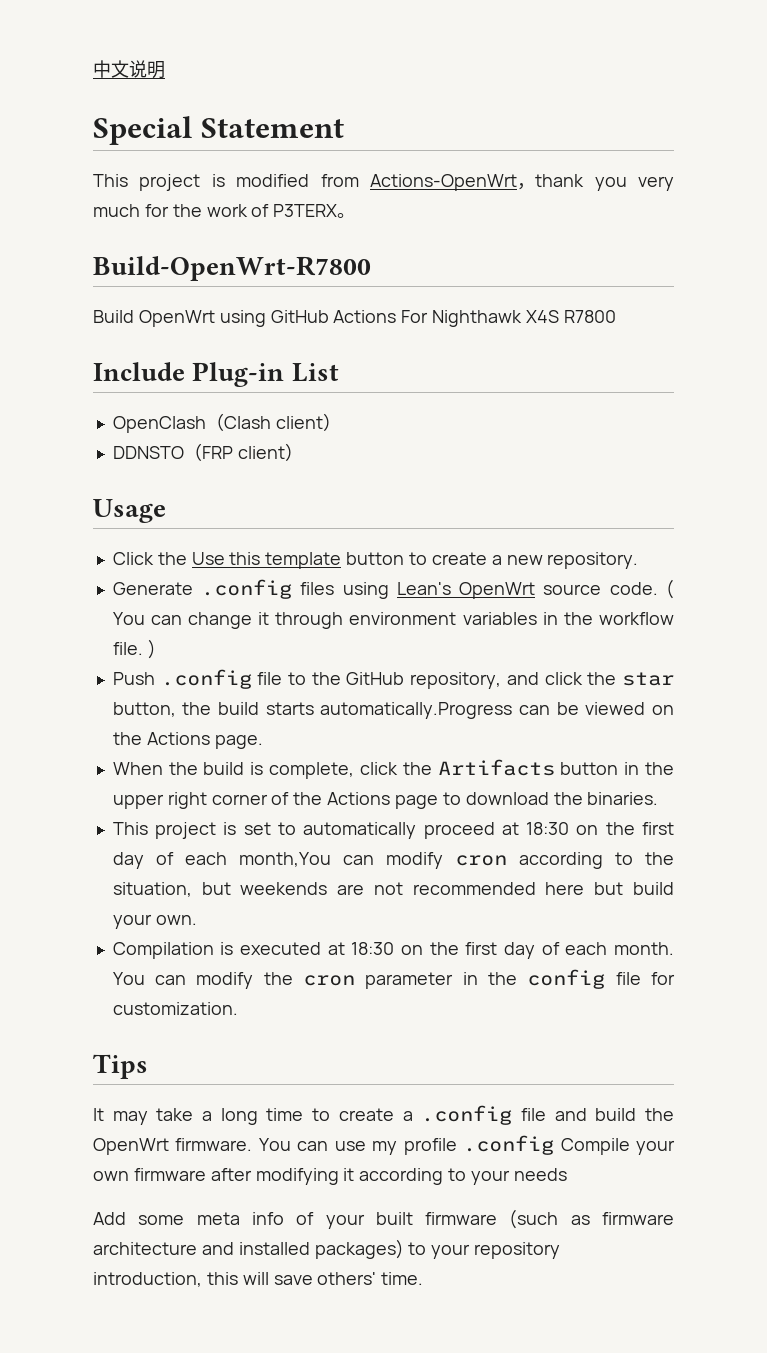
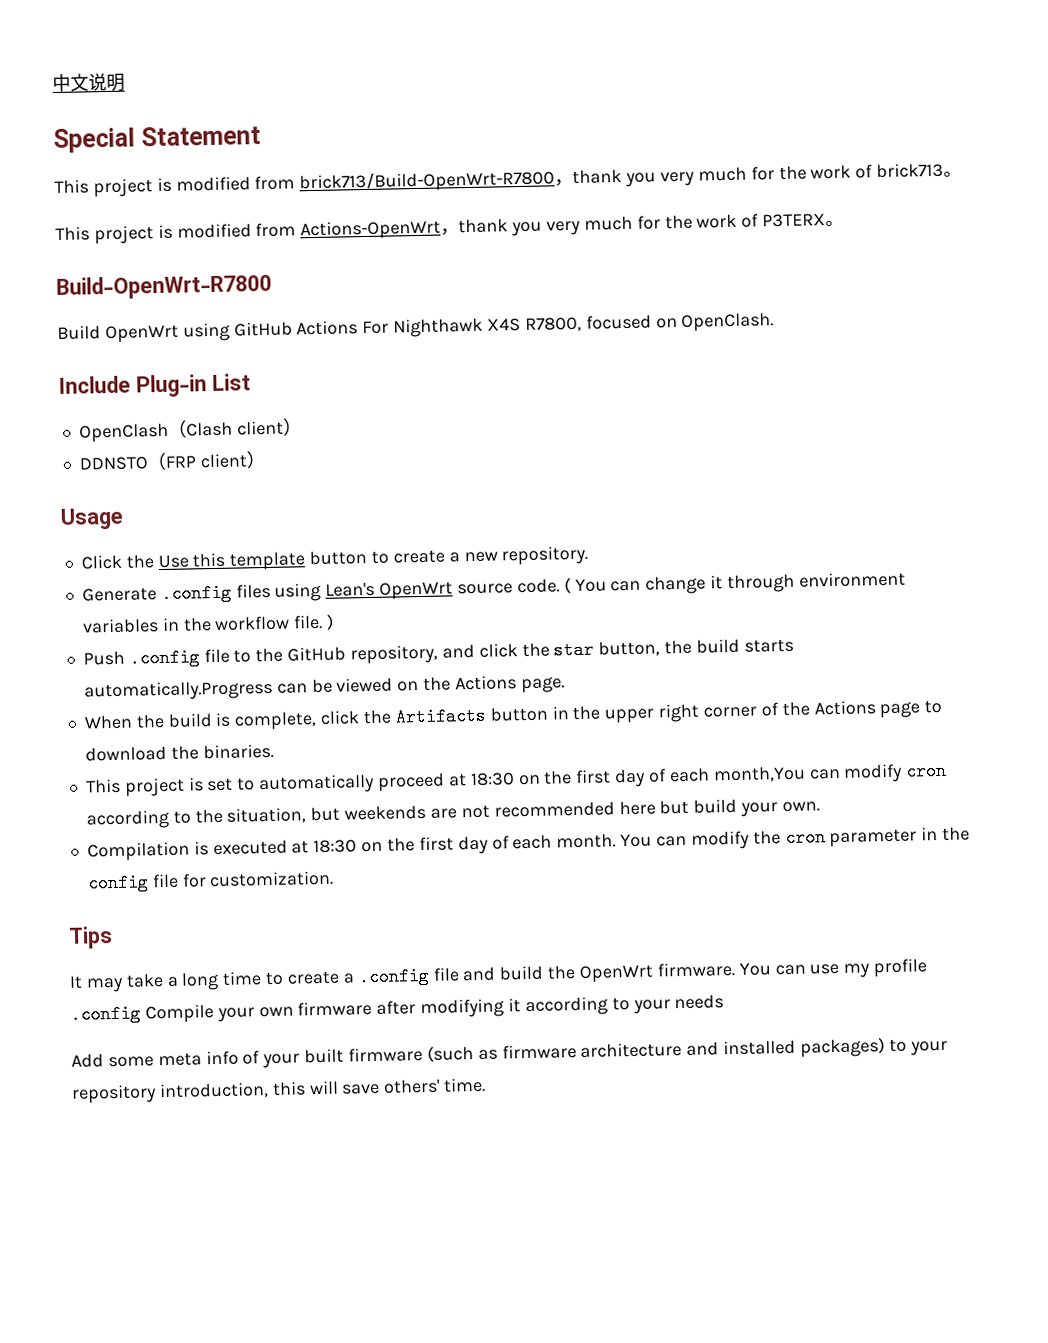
(344, 128) none -> [54,162,963,198] // This project is modified from brick713/Build-OpenWrt-R7800，thank you very much for the work of brick713。
[563,310,616,323] R7800 -> [524,312,775,332] R7800, focused on OpenClash.

